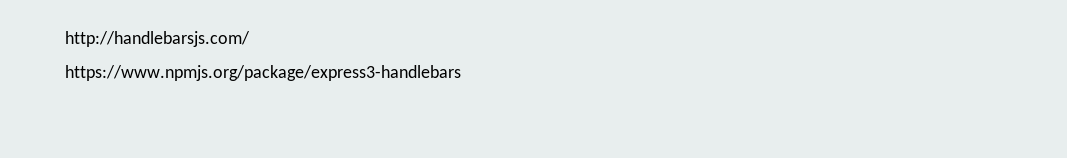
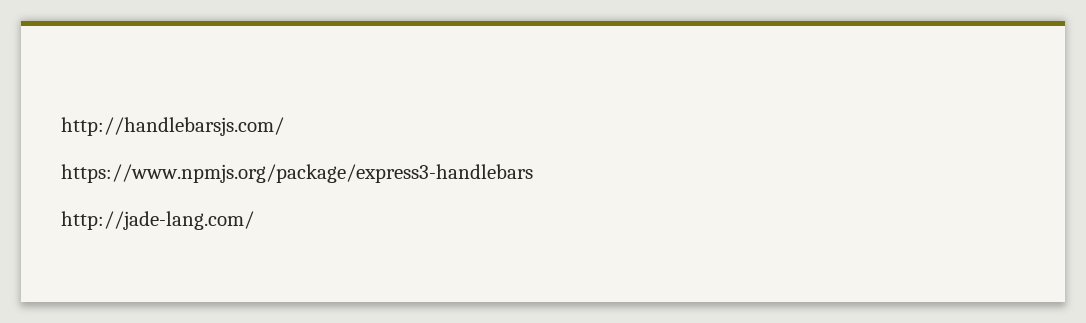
(461, 73) none -> [61,211,254,230] // http://jade-lang.com/

